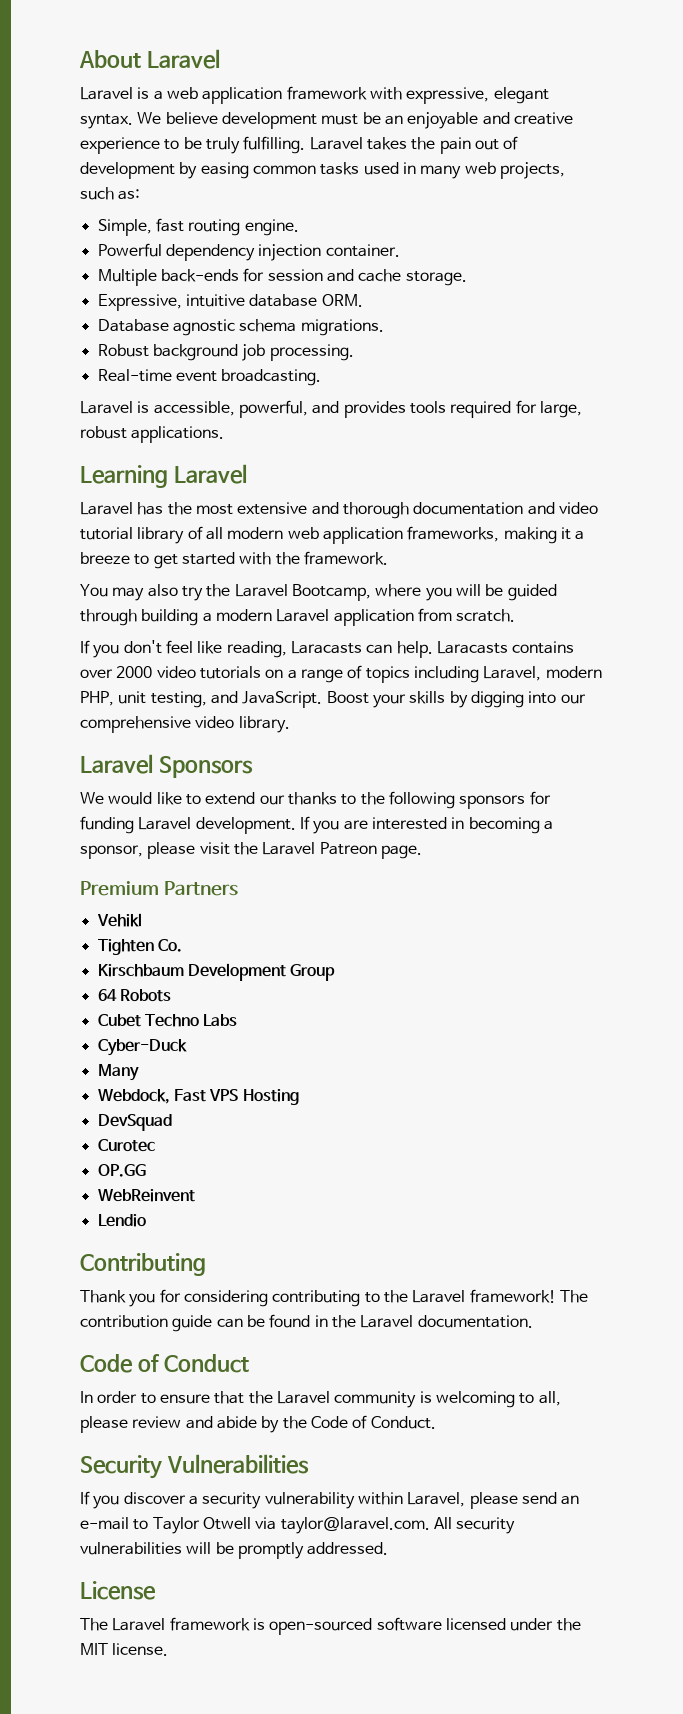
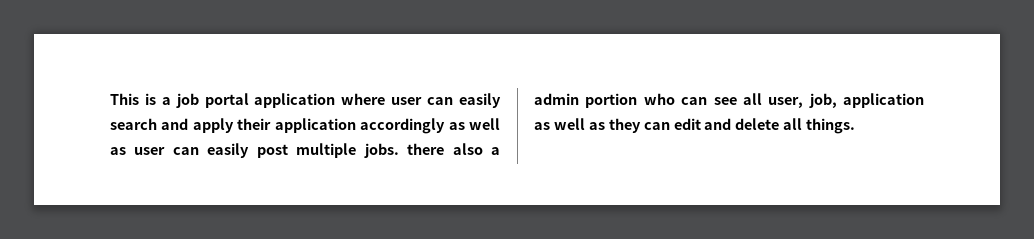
[79,49,220,69] [80,86,549,104] [80,112,573,129] [80,136,519,154] [80,162,565,179] [80,187,141,200] [97,218,299,236] [97,243,400,261] [97,268,467,286] [97,294,363,311] [97,319,384,336] [97,344,354,361] [97,369,322,386] [80,400,582,418] [80,426,225,443] [80,464,247,488] [80,502,598,519] [80,526,585,544] [80,551,388,569] [80,584,557,601] [80,608,516,626] [80,640,575,658] [80,665,602,683] [80,691,586,708] [80,716,290,733] [80,754,253,778] [80,791,551,809] [80,816,553,834] [80,842,422,859] [80,881,238,896] [96,913,142,927] [97,939,182,955] [97,963,336,981] [97,989,171,1002] [97,1014,238,1027] [97,1039,187,1056] [97,1064,139,1081] [97,1089,299,1105] [97,1114,172,1131] [97,1139,155,1152] [97,1164,146,1177] [97,1189,195,1202] [97,1214,146,1227] [80,1253,206,1276] [80,1289,588,1307] [80,1314,533,1332] [80,1354,249,1373] [80,1391,561,1408] [80,1415,436,1433] [80,1454,309,1479] [80,1491,580,1509] [80,1517,516,1534] [80,1542,389,1559] [80,1581,156,1600] [80,1617,581,1635] [80,1643,169,1656] About Laravel // Laravel is a web application framework with expressive, elegant syntax. We believe development must be an enjoyable and creative experience to be truly fulfilling. Laravel takes the pain out of development by easing common tasks used in many web projects, such as: // Simple, fast routing engine. // Powerful dependency injection container. // Multiple back-ends for session and cache storage. // Expressive, intuitive database ORM. // Database agnostic schema migrations. // Robust background job processing. // Real-time event broadcasting. // Laravel is accessible, powerful, and provides tools required for large, robust applications. // Learning Laravel // Laravel has the most extensive and thorough documentation and video tutorial library of all modern web application frameworks, making it a breeze to get started with the framework. // You may also try the Laravel Bootcamp, where you will be guided through building a modern Laravel application from scratch. // If you don't feel like reading, Laracasts can help. Laracasts contains over 2000 video tutorials on a range of topics including Laravel, modern PHP, unit testing, and JavaScript. Boost your skills by digging into our comprehensive video library. // Laravel Sponsors // We would like to extend our thanks to the following sponsors for funding Laravel development. If you are interested in becoming a sponsor, please visit the Laravel Patreon page. // Premium Partners // Vehikl // Tighten Co. // Kirschbaum Development Group // 64 Robots // Cubet Techno Labs // Cyber-Duck // Many // Webdock, Fast VPS Hosting // DevSquad // Curotec // OP.GG // WebReinvent // Lendio // Contributing // Thank you for considering contributing to the Laravel framework! The contribution guide can be found in the Laravel documentation. // Code of Conduct // In order to ensure that the Laravel community is welcoming to all, please review and abide by the Code of Conduct. // Security Vulnerabilities // If you discover a security vulnerability within Laravel, please send an e-mail to Taylor Otwell via taylor@laravel.com. All security vulnerabilities will be promptly addressed. // License // The Laravel framework is open-sourced software licensed under the MIT license. -> [110,93,502,108] [110,118,500,134] [110,143,501,158] [534,93,924,108] [534,118,856,134] This is a job portal application where user can easily search and apply their application accordingly as well as user can easily post multiple jobs. there also a admin portion who can see all user, job, application as well as they can edit and delete all things.

